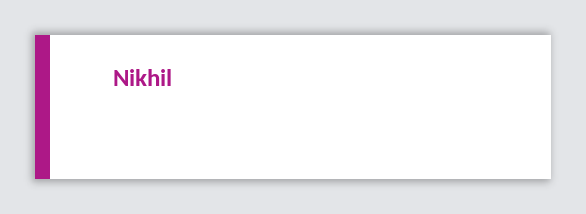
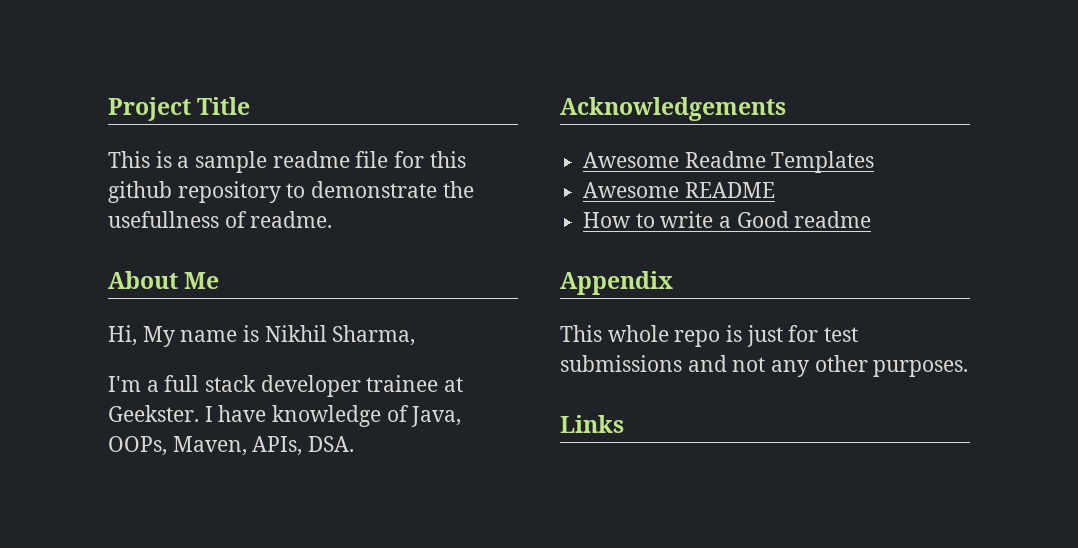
[113,69,172,86] Nikhil -> [108,97,251,121] [108,151,466,173] [108,181,474,203] [108,211,333,228] [108,271,220,289] [108,325,416,347] [108,375,464,397] [108,405,462,427] [108,436,355,456] [560,97,786,121] [583,151,875,173] [583,182,775,198] [583,211,872,228] [560,271,673,295] [560,325,859,347] [560,355,969,377] [560,415,624,433] Project Title // This is a sample readme file for this github repository to demonstrate the usefullness of readme. // About Me // Hi, My name is Nikhil Sharma, // I'm a full stack developer trainee at Geekster. I have knowledge of Java, OOPs, Maven, APIs, DSA. // Acknowledgements // Awesome Readme Templates // Awesome README // How to write a Good readme // Appendix // This whole repo is just for test submissions and not any other purposes. // Links

